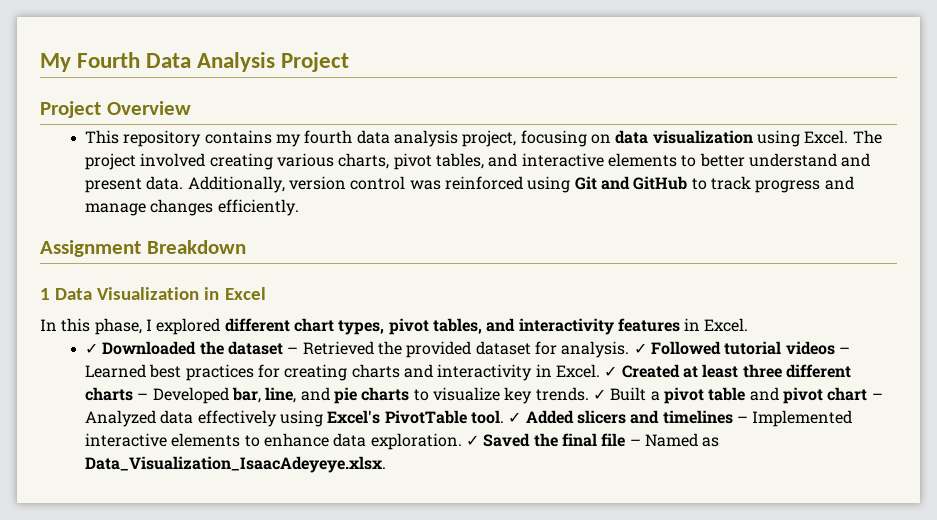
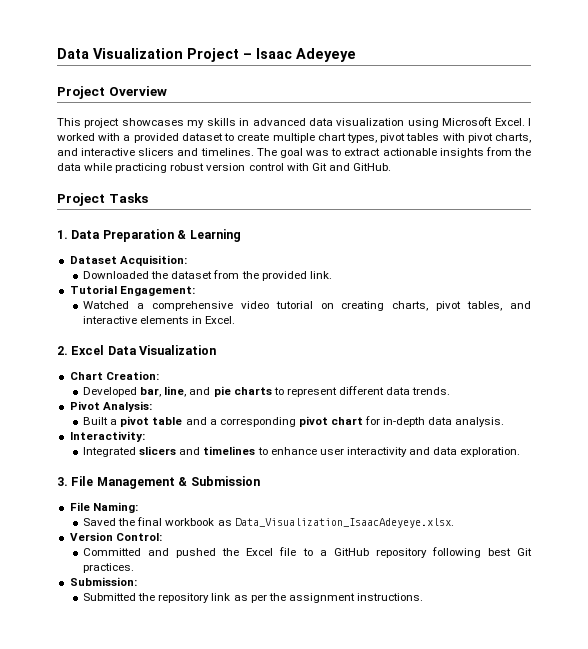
[40,52,350,72] [40,101,191,118] [85,130,882,147] [85,153,335,170] My Fourth Data Analysis Project // Project Overview // This repository contains my fourth data analysis project, focusing on data visualization using Excel. The project involved creating various -> [57,48,356,62] [57,86,167,99] [57,117,531,128] [57,133,531,143] [57,147,531,158] [57,163,391,173] [57,193,148,206] [57,229,241,242] [69,255,187,266] [83,270,332,281] [69,285,195,296] [83,301,385,311] Data Visualization Project – Isaac Adeyeye // Project Overview // This project showcases my skills in advanced data visualization using Microsoft Excel. I worked with a provided dataset to create multiple chart types, pivot tables with pivot charts, and interactive slicers and timelines. The goal was to extract actionable insights from the data while practicing robust version control with Git and GitHub. // Project Tasks // 1. Data Preparation & Learning // Dataset Acquisition: // Downloaded the dataset from the provided link. // Tutorial Engagement: // Watched a comprehensive video tutorial on creating
[681,153,871,167] [85,176,854,193] [85,199,299,216] [40,240,246,257] [40,287,266,300] [40,318,749,335] [85,341,850,358] [85,364,851,381] [85,387,149,401] to better understand and present data. Additionally, version control was reinforced using Git and GitHub to track progress and manage changes efficiently. // Assignment Breakdown // 1 Data Visualization in Excel // In this phase, I explored different chart types, pivot tables, and interactivity features in Excel. // ✓ Downloaded the dataset – Retrieved the provided dataset for analysis. ✓ Followed tutorial videos – Learned best practices for creating charts and interactivity in Excel. ✓ Created at least three different charts – -> [192,316,236,324] [57,345,217,355] [69,371,159,380] in Excel. // 2. Excel Data Visualization // Chart Creation: //
[433,387,533,404] visualize key -> [286,386,411,397] represent different data
[592,389,606,400] ✓ -> [69,401,152,412] // Pivot Analysis: //
[782,387,883,404] [85,410,853,427] [85,433,720,450] [85,456,387,473] pivot chart – Analyzed data effectively using Excel's PivotTable tool. ✓ Added slicers and timelines – Implemented interactive elements to enhance data exploration. ✓ Saved the final file – Named as Data_Visualization_IsaacAdeyeye.xlsx. -> [209,416,505,427] [69,431,145,442] [83,446,521,457] [57,476,260,489] [69,502,138,513] [83,517,454,528] [69,532,162,541] [83,547,532,558] [83,563,135,573] [69,577,137,586] [83,593,423,603] a corresponding pivot chart for in-depth data analysis. // Interactivity: // Integrated slicers and timelines to enhance user interactivity and data exploration. // 3. File Management & Submission // File Naming: // Saved the final workbook as Data_Visualization_IsaacAdeyeye.xlsx. // Version Control: // Committed and pushed the Excel file to a GitHub repository following best Git practices. // Submission: // Submitted the repository link as per the assignment instructions.

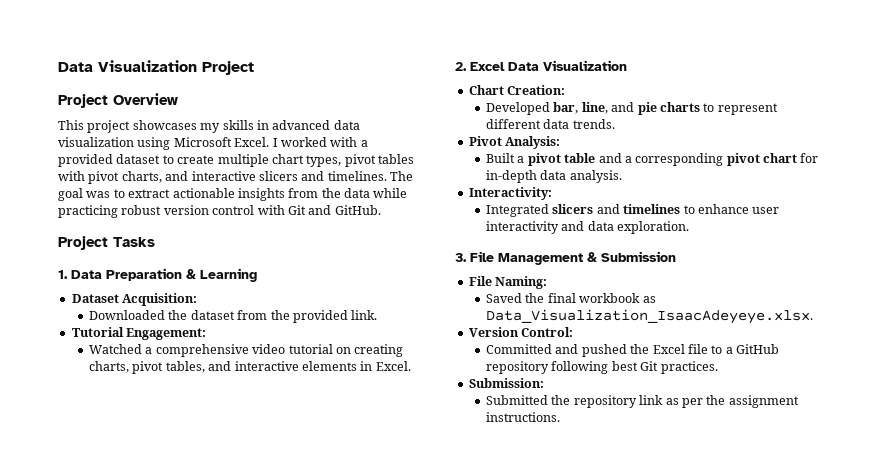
[243,48,356,62] – Isaac Adeyeye -> (254, 68) none

